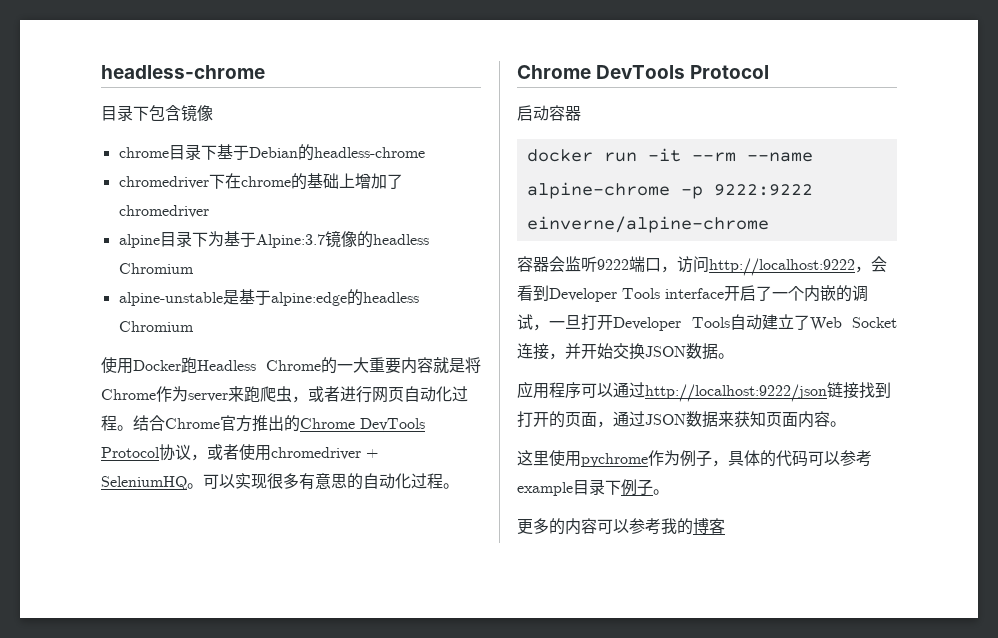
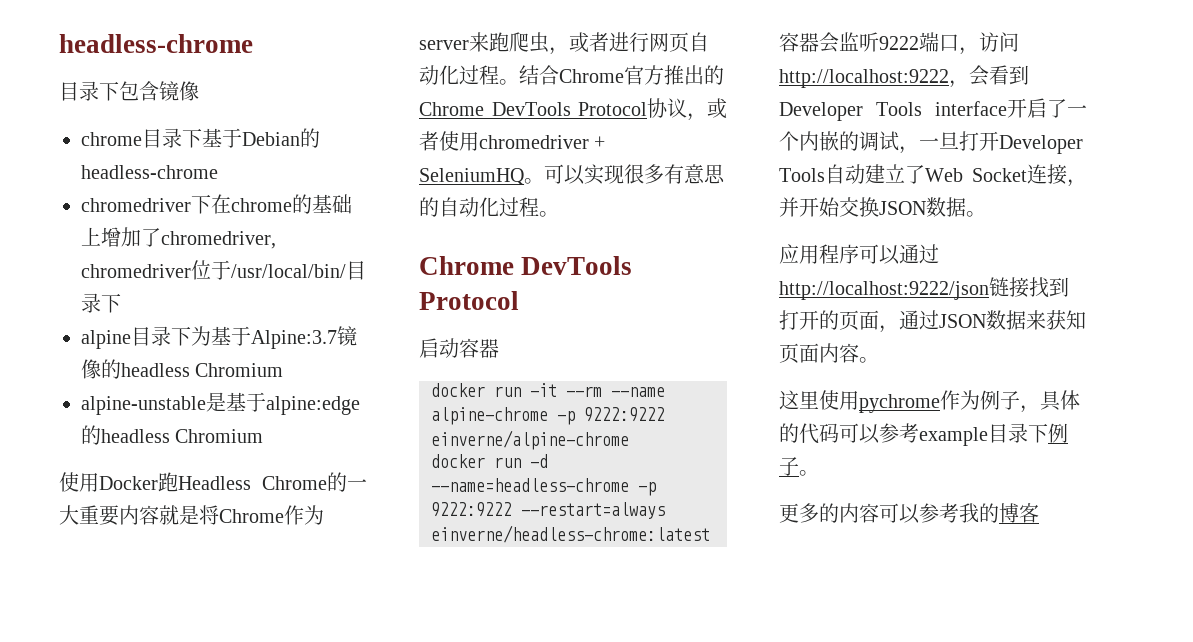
[118,205,209,218] chromedriver -> [161,231,276,249] [81,260,366,280] [81,293,121,313] chromedriver, chromedriver位于/usr/local/bin/目录下
(769, 224) none -> [431,454,548,468] [431,478,656,496] [431,502,665,519] [431,525,710,543] // docker run -d --name=headless-chrome -p 9222:9222 --restart=always einverne/headless-chrome:latest

